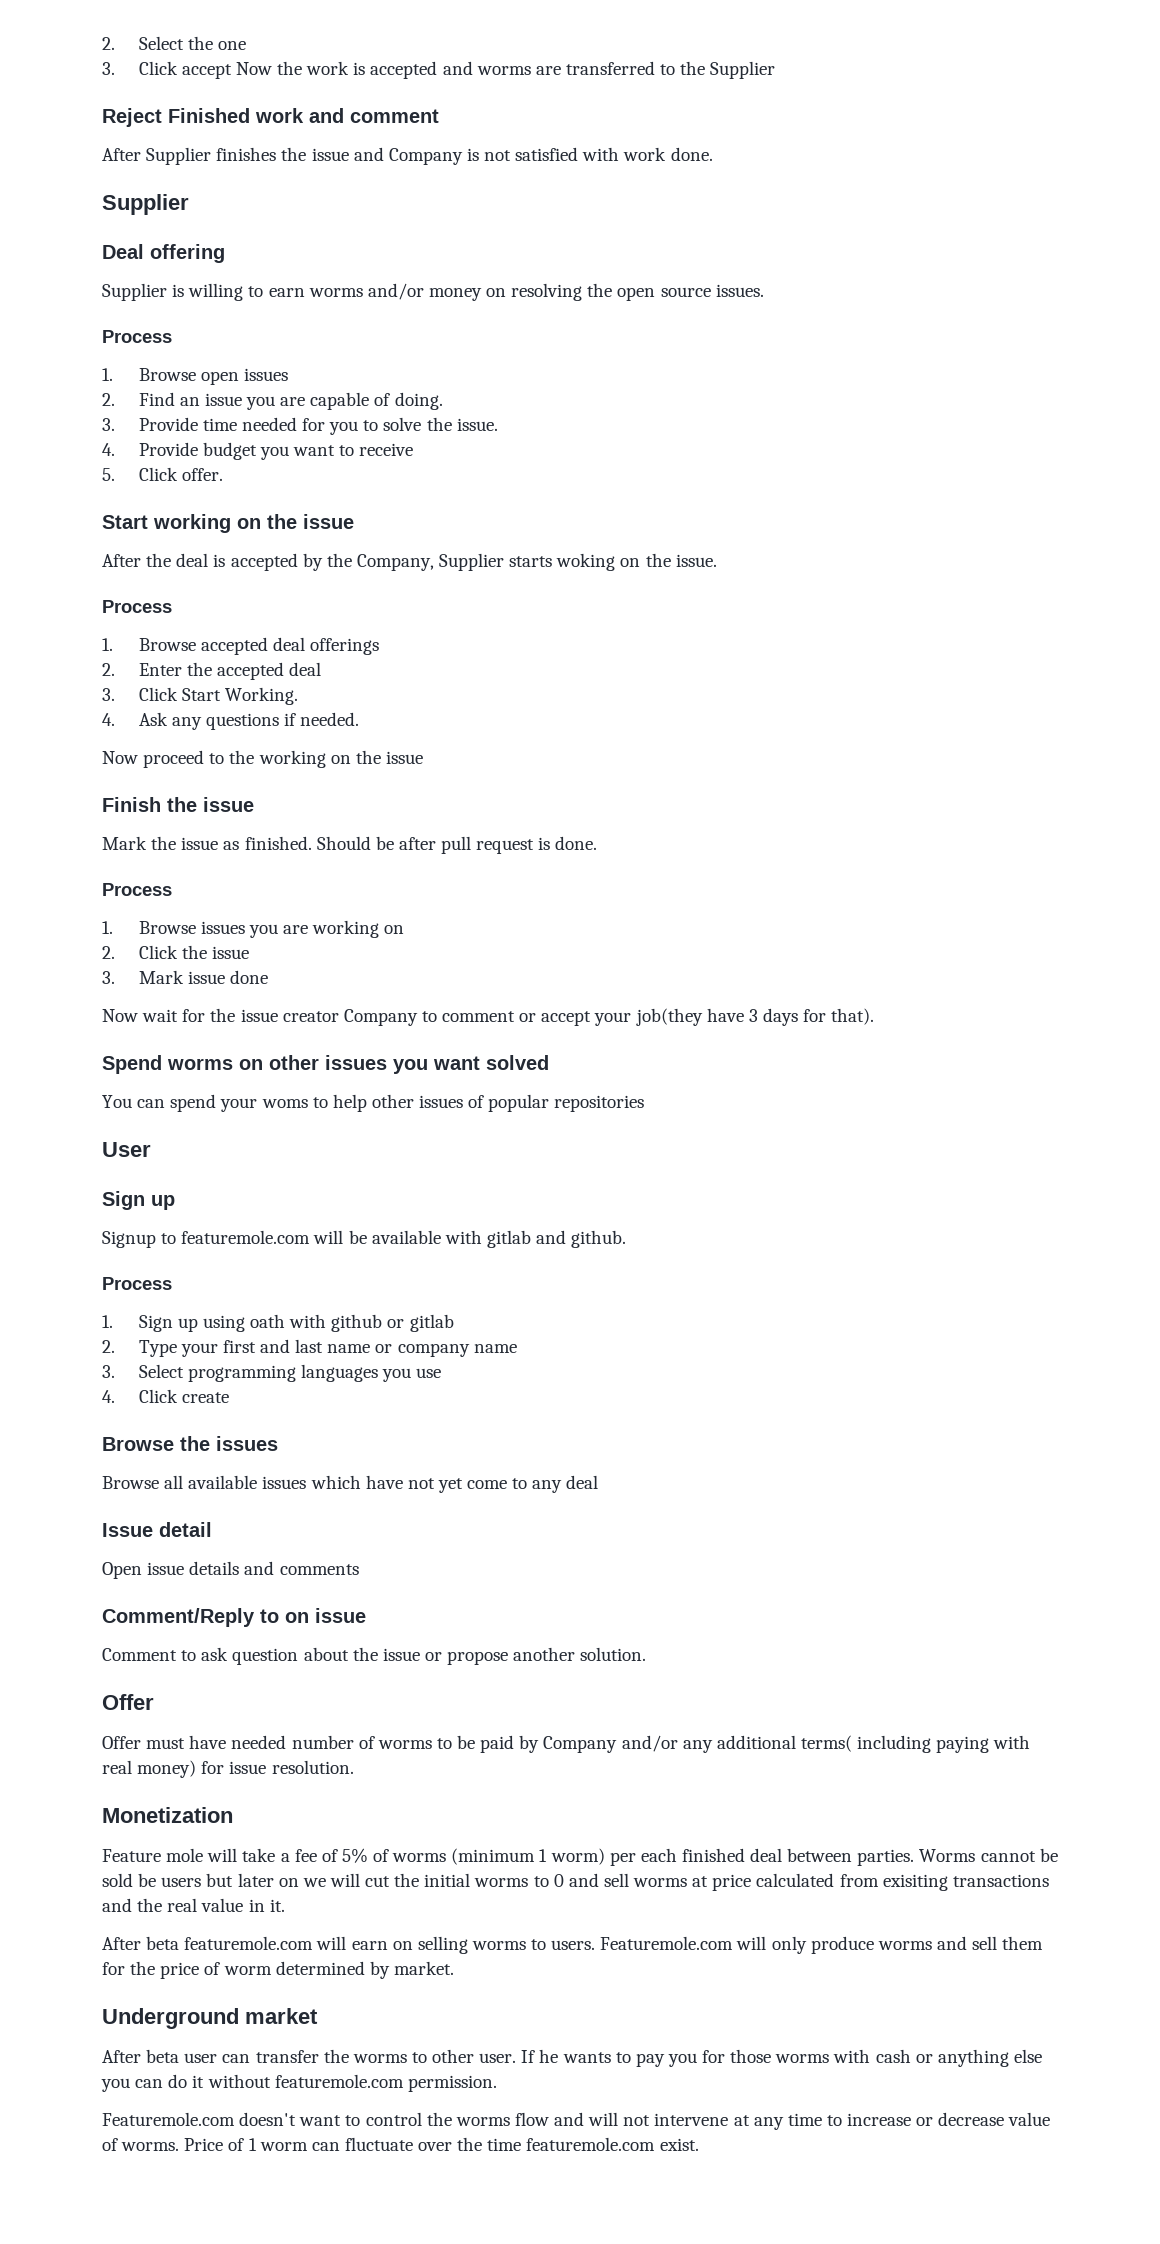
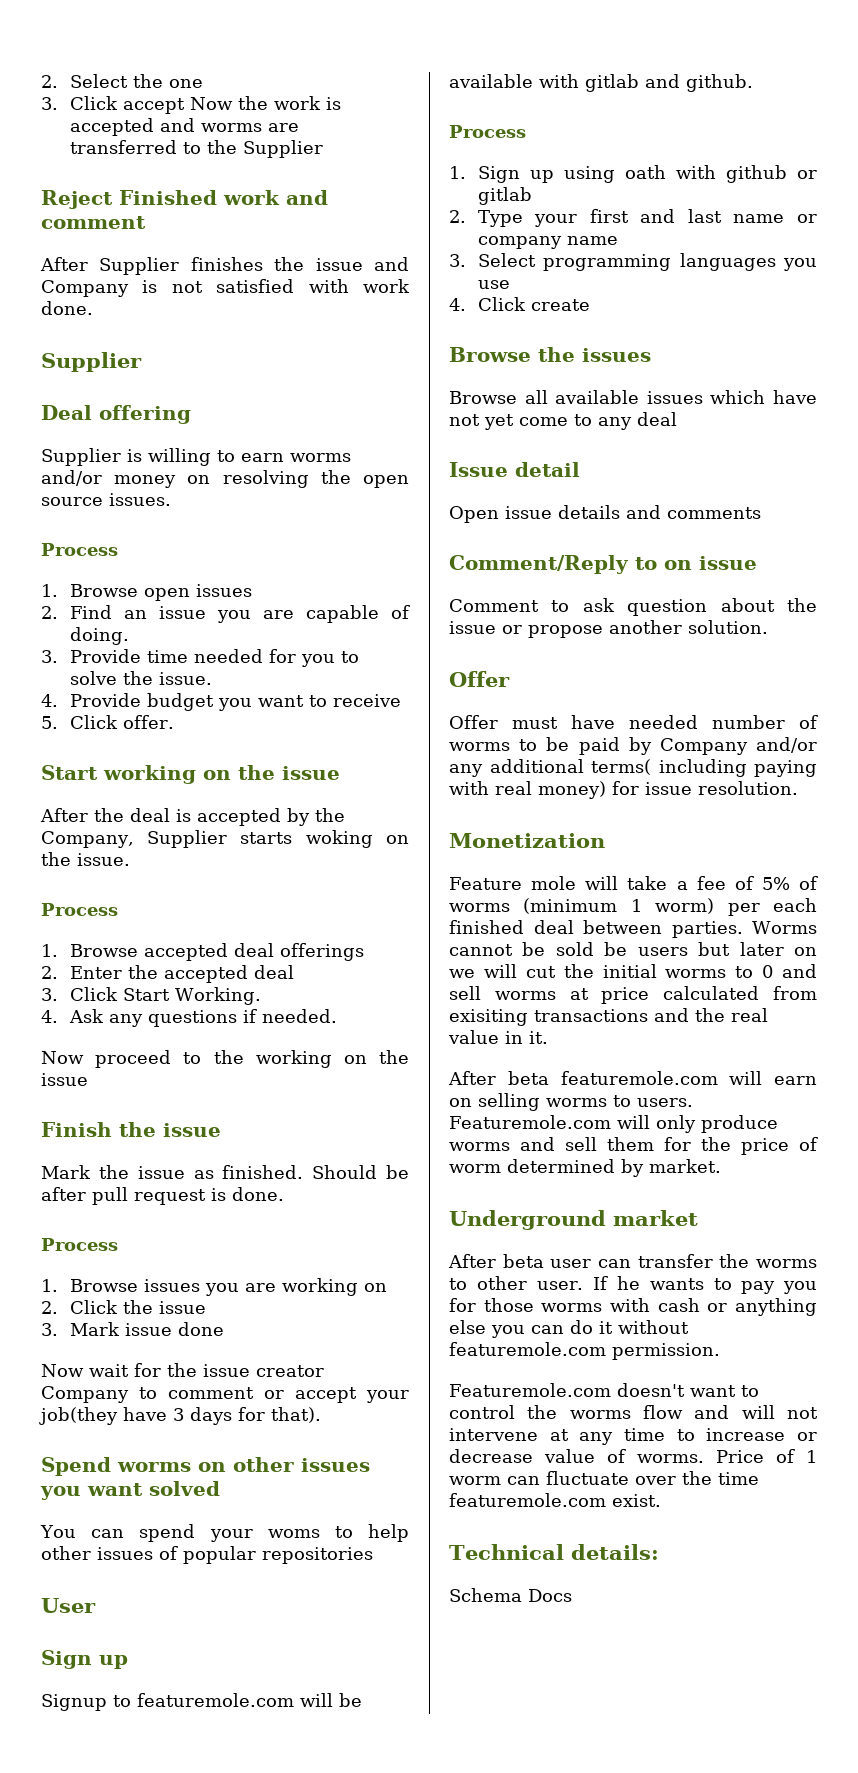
(699, 2144) none -> [449,1544,659,1560] [449,1588,572,1602] // Technical details: // Schema Docs

